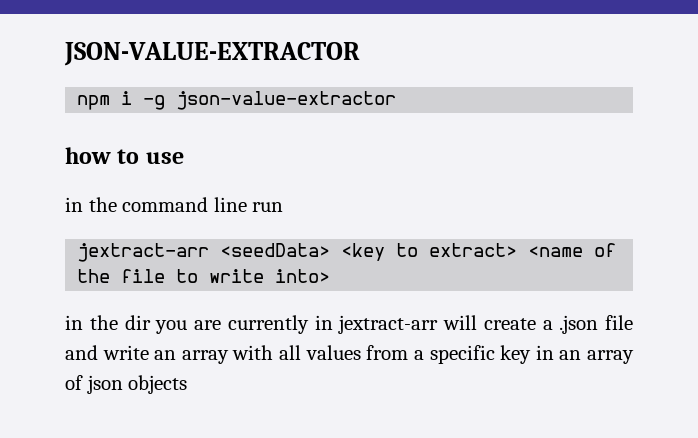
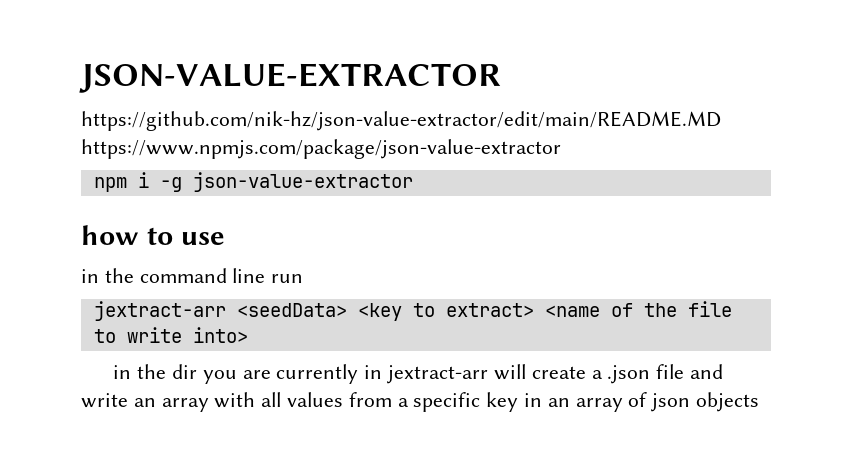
(360, 54) none -> [81,111,721,131] [81,139,561,159] // https://github.com/nik-hz/json-value-extractor/edit/main/README.MD https://www.npmjs.com/package/json-value-extractor

